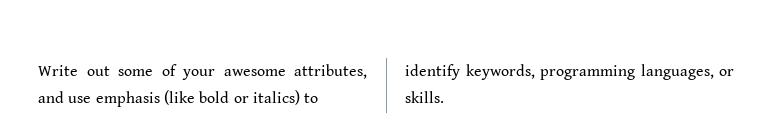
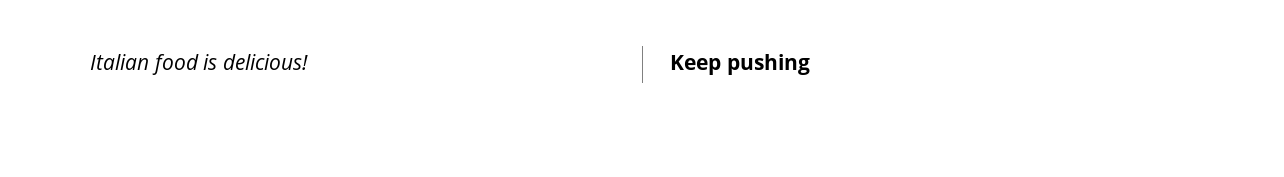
[38,64,367,80] [38,90,319,107] [405,64,734,80] [405,91,444,103] Write out some of your awesome attributes, and use emphasis (like bold or italics) to identify keywords, programming languages, or skills. -> [90,54,309,75] [670,54,810,75] Italian food is delicious! // Keep pushing

